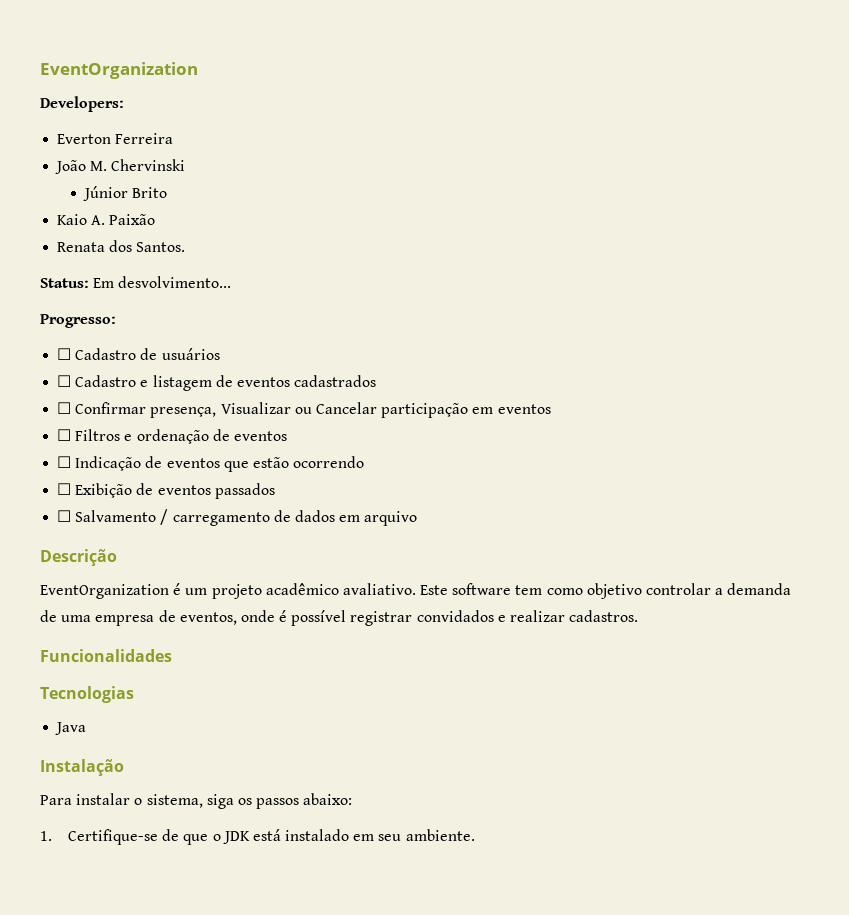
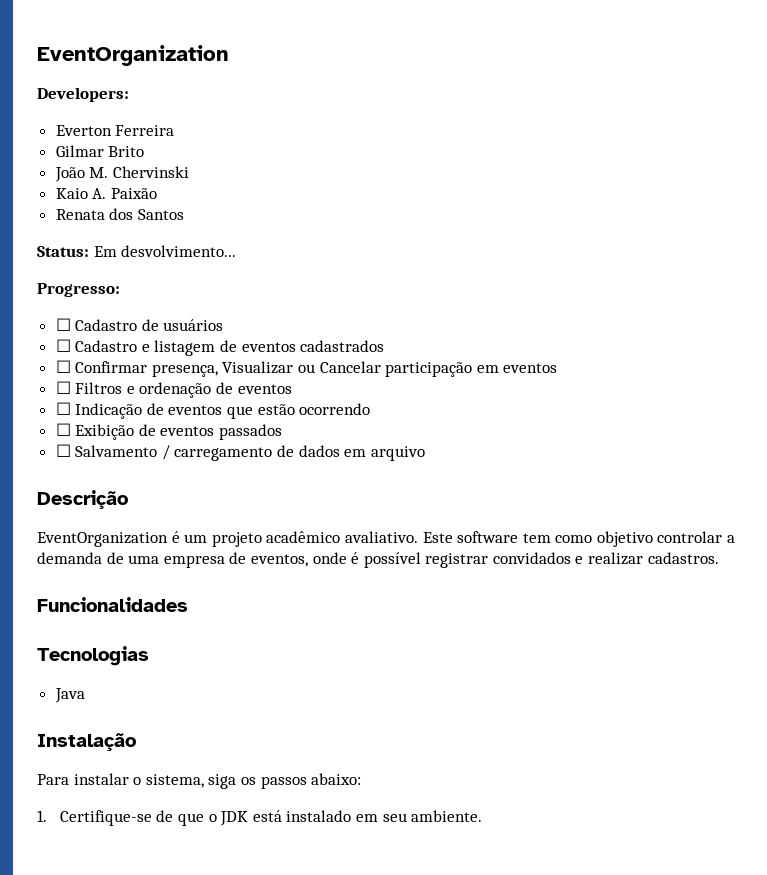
(174, 138) none -> [55,145,145,157] // Gilmar Brito
[82,186,168,201] // Júnior Brito -> (189, 172) none
[136,242,186,252] Santos. -> [137,209,184,220] Santos

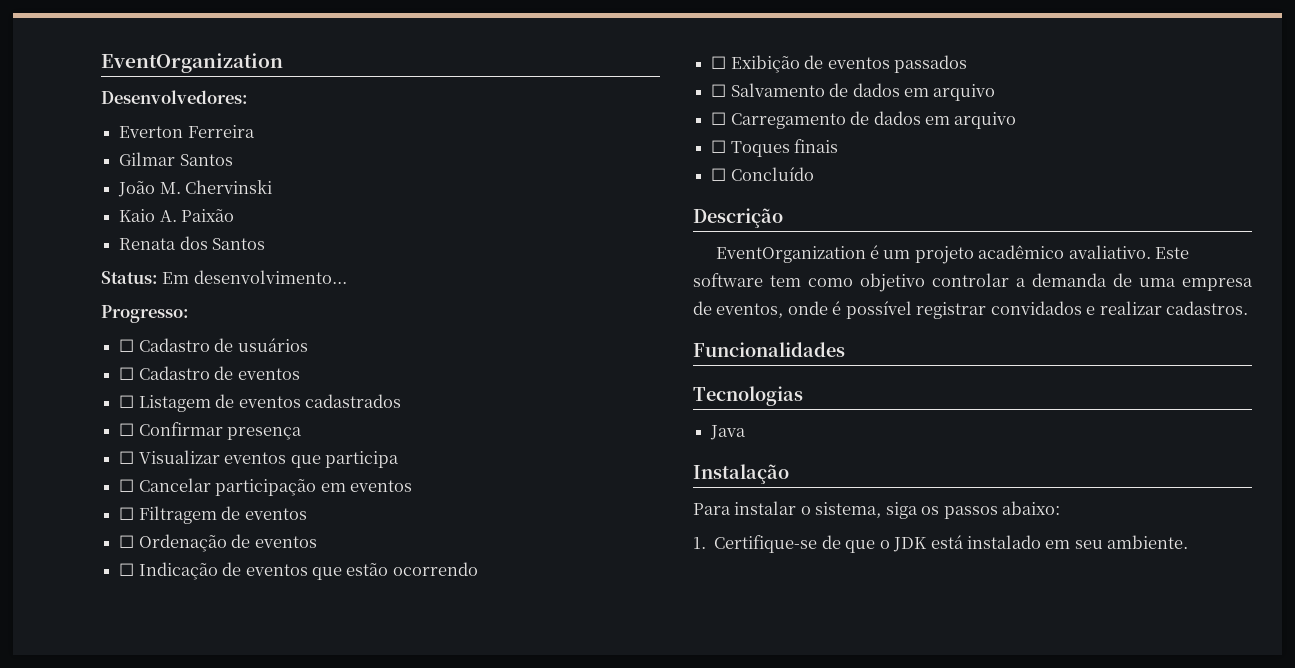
[37,87,129,102] Developers: -> [101,90,248,104] Desenvolvedores:
[108,146,145,157] Brito -> [179,154,233,166] Santos
[121,245,237,257] desvolvimento... -> [193,270,347,284] desenvolvimento...
[141,340,216,356] e listagem -> [214,366,300,380] [119,395,211,412] de eventos // ☐ Listagem
[151,361,316,377] presença, Visualizar ou -> [227,427,303,440] [119,450,399,468] [119,479,135,492] presença // ☐ Visualizar eventos que participa // ☐
[75,382,212,398] Filtros e ordenação -> [138,506,307,524] [119,534,227,552] Filtragem de eventos // ☐ Ordenação
[161,445,425,461] / carregamento de dados em arquivo -> [829,83,996,101] [711,111,1017,129] [711,139,839,157] [711,167,814,181] de dados em arquivo // ☐ Carregamento de dados em arquivo // ☐ Toques finais // ☐ Concluído

